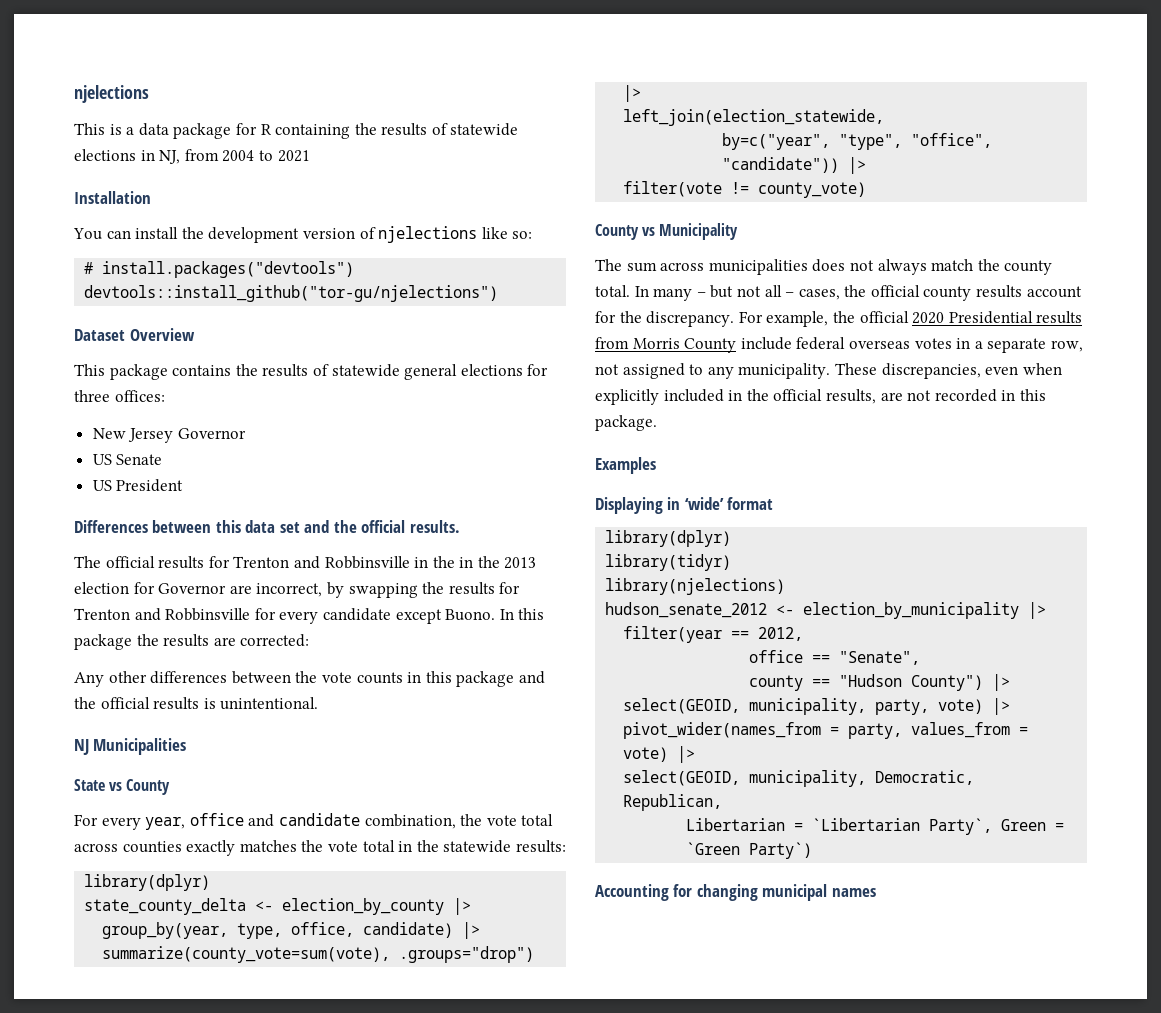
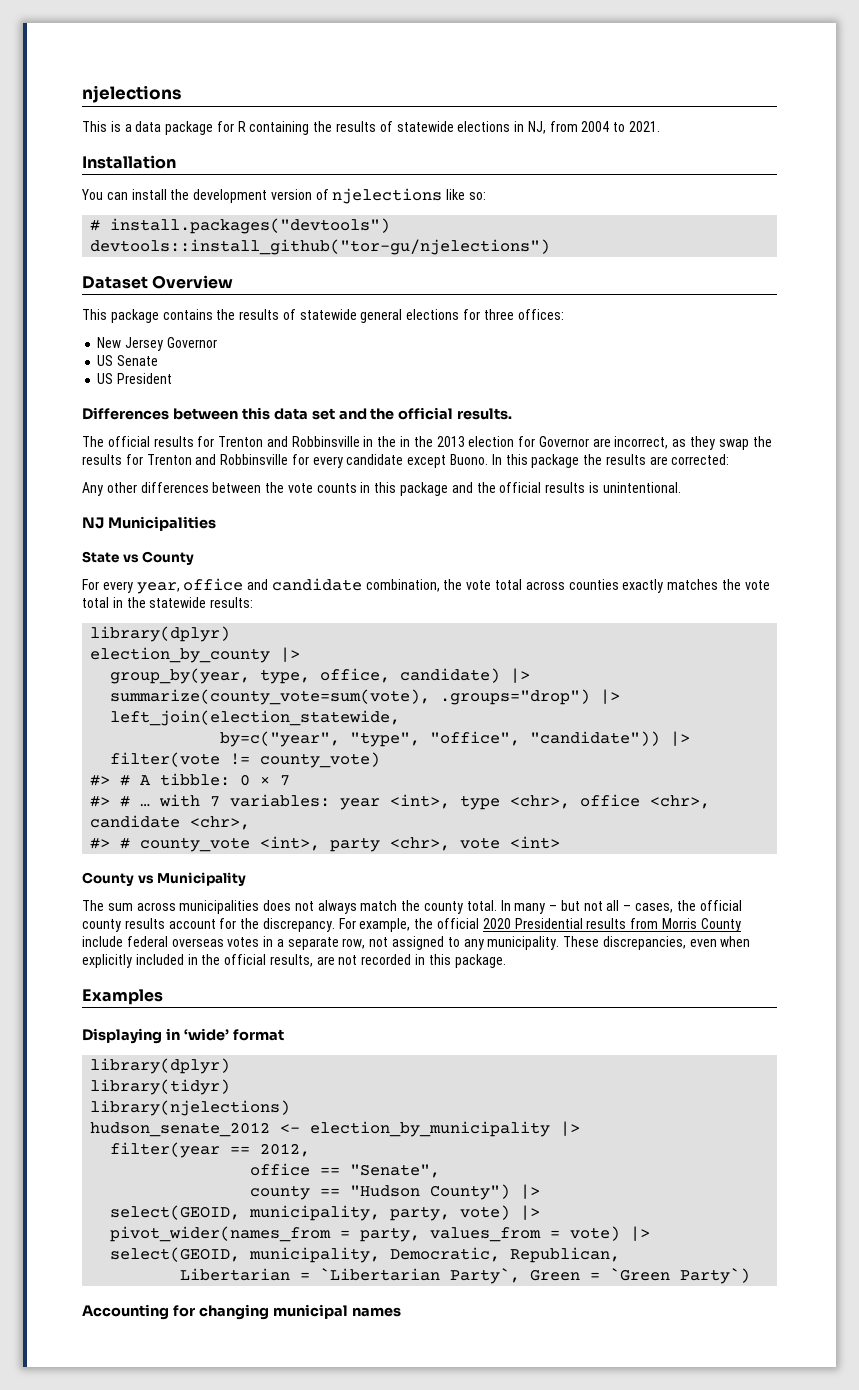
[277,150,310,162] 2021 -> [629,121,661,132] 2021.
[326,582,418,598] by swapping -> [672,436,749,450] as they swap
[84,898,274,915] state_county_delta <- -> (231, 634) none
(867, 190) none -> [90,773,291,786] [90,794,711,810] [90,815,251,830] [90,836,561,852] // #> # A tibble: 0 × 7 // #> # … with 7 variables: year <int>, type <chr>, office <chr>, candidate <chr>, // #> # county_vote <int>, party <chr>, vote <int>

